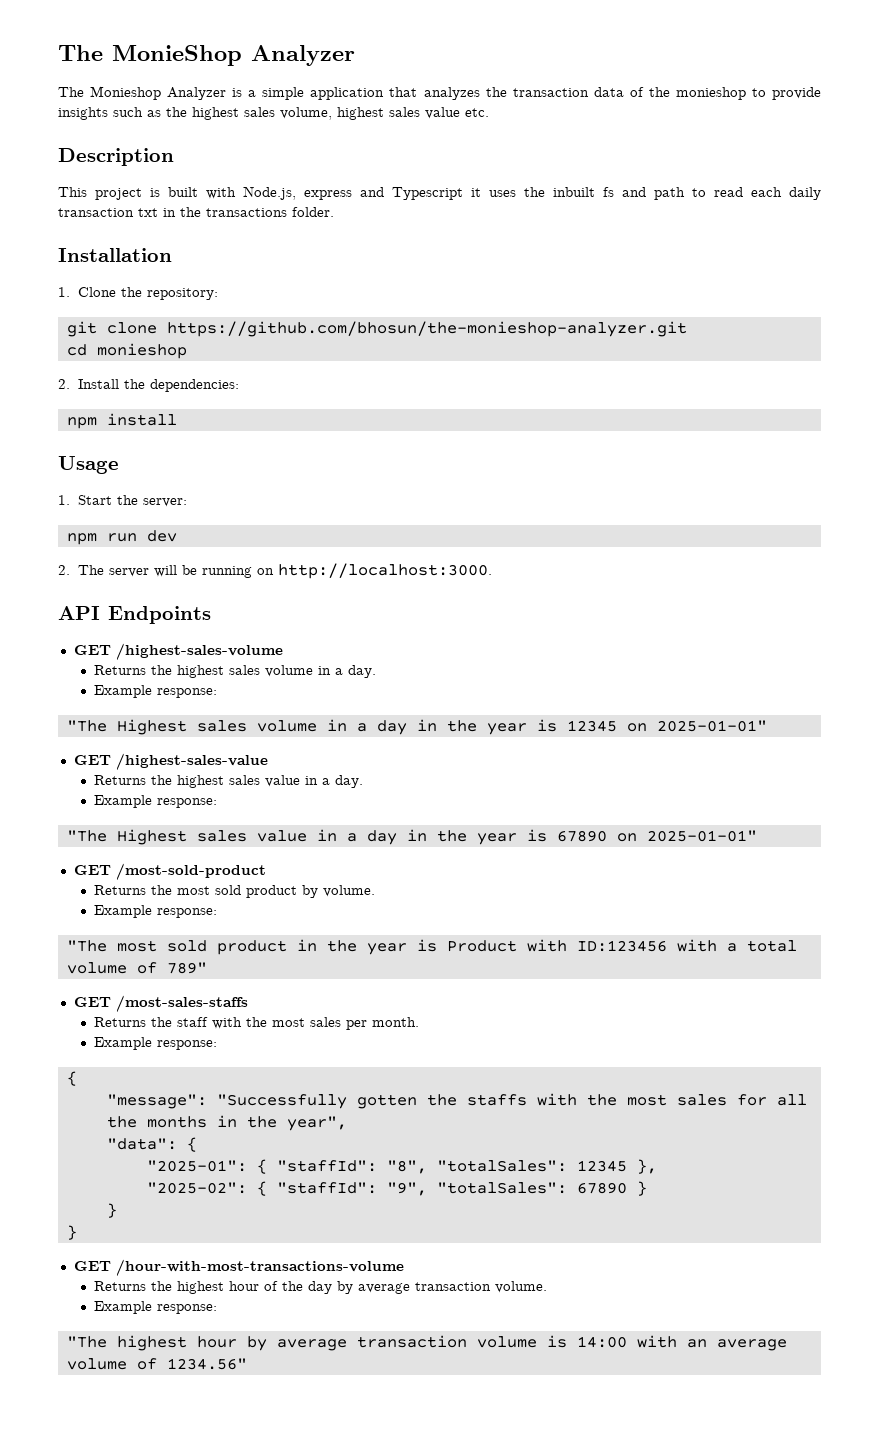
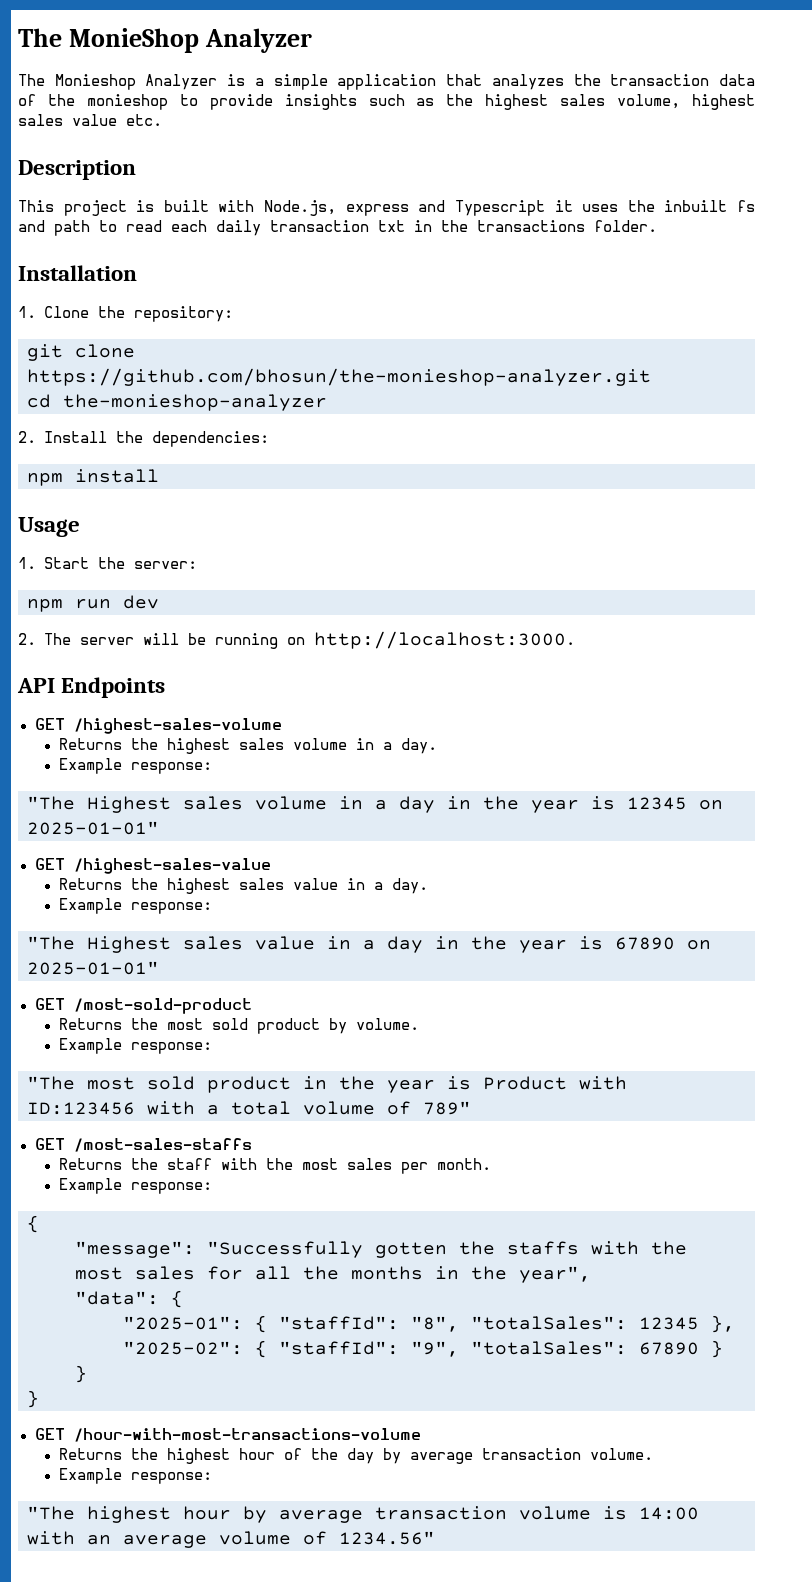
[96,343,187,359] monieshop -> [63,394,327,411] the-monieshop-analyzer

